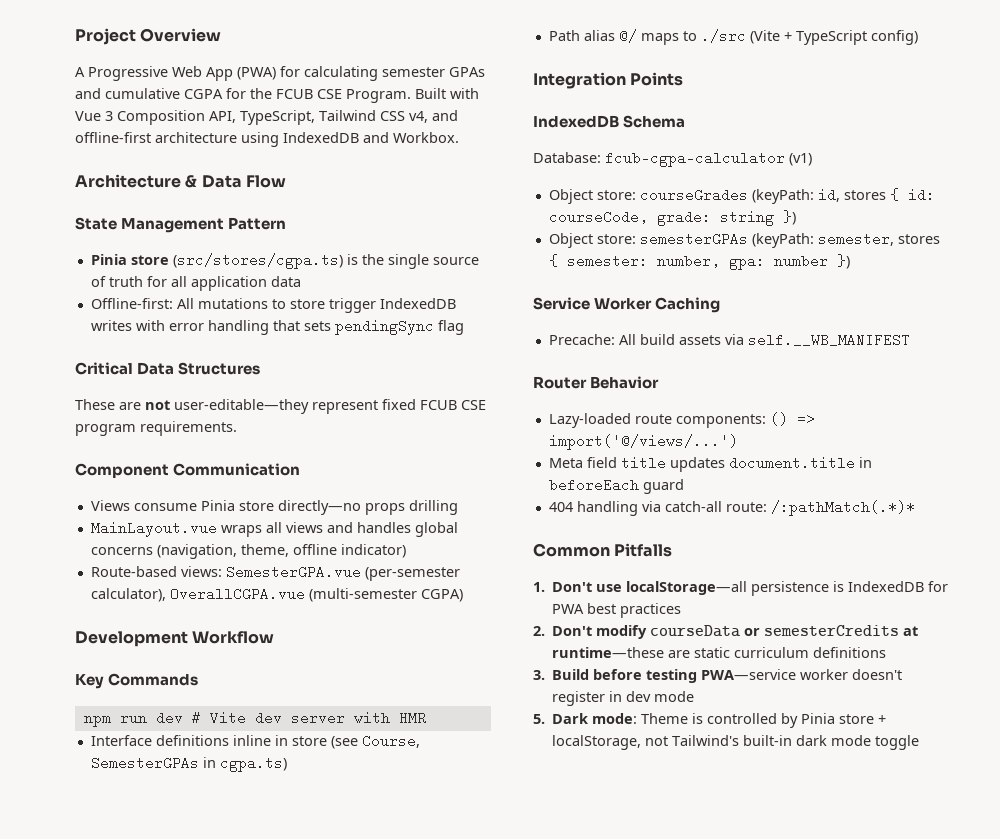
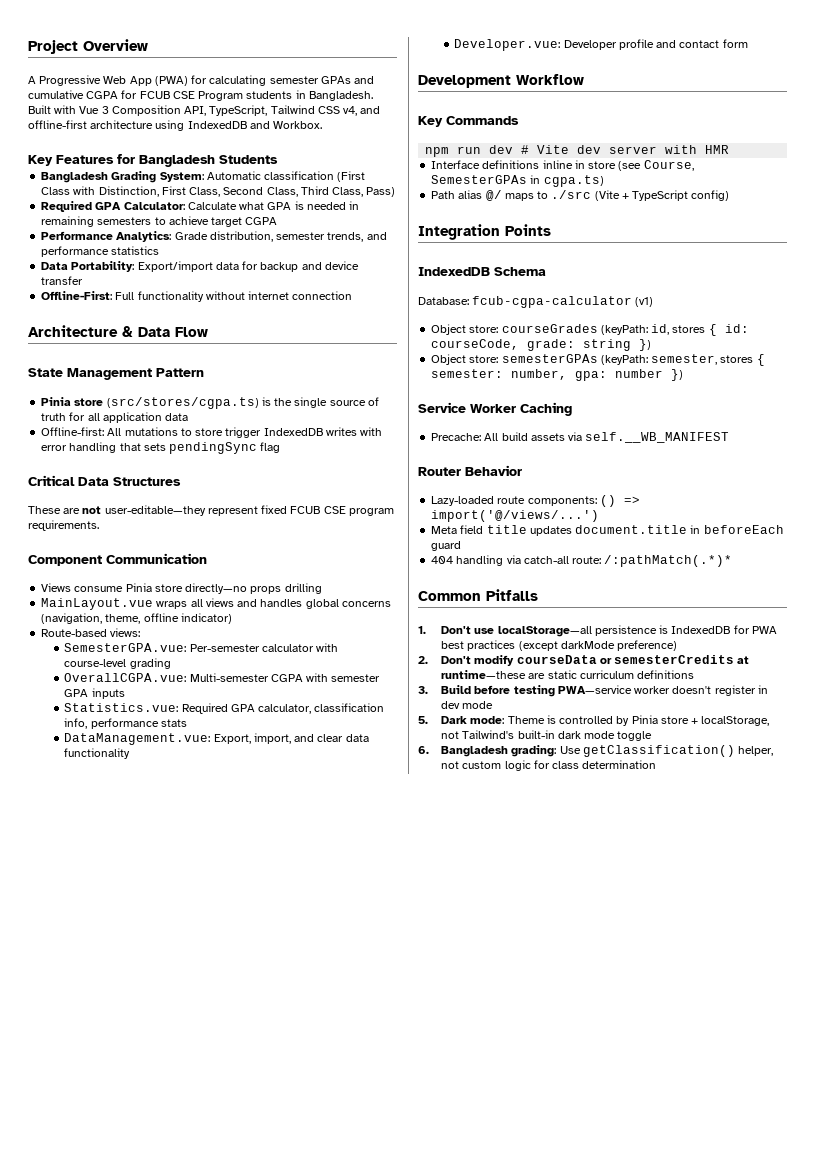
[250,88,411,103] the FCUB CSE Program. -> [139,90,373,101] FCUB CSE Program students in Bangladesh.
(459, 137) none -> [28,154,278,167] [41,171,366,183] [41,186,396,197] [41,201,360,212] [41,216,278,227] [41,231,387,242] [41,246,160,257] [41,261,359,272] [41,276,84,285] [41,291,353,302] // Key Features for Bangladesh Students // Bangladesh Grading System: Automatic classification (First Class with Distinction, First Class, Second Class, Third Class, Pass) // Required GPA Calculator: Calculate what GPA is needed in remaining semesters to achieve target CGPA // Performance Analytics: Grade distribution, semester trends, and performance statistics // Data Portability: Export/import data for backup and device transfer // Offline-First: Full functionality without internet connection
[225,565,460,581] [90,587,463,602] SemesterGPA.vue (per-semester calculator), OverallCGPA.vue (multi-semester CGPA) -> [64,643,339,652] [64,658,171,669] [64,673,381,682] [64,688,125,699] [64,703,385,714] [64,718,187,729] [64,733,369,745] [64,748,131,759] [454,39,748,51] // SemesterGPA.vue: Per-semester calculator with course-level grading // OverallCGPA.vue: Multi-semester CGPA with semester GPA inputs // Statistics.vue: Required GPA calculator, classification info, performance stats // DataManagement.vue: Export, import, and clear data functionality // Developer.vue: Developer profile and contact form
(682, 610) none -> [518,640,678,651] (except darkMode preference)
(920, 742) none -> [418,745,774,757] [441,760,657,771] // 6. Bangladesh grading: Use getClassification() helper, not custom logic for class determination

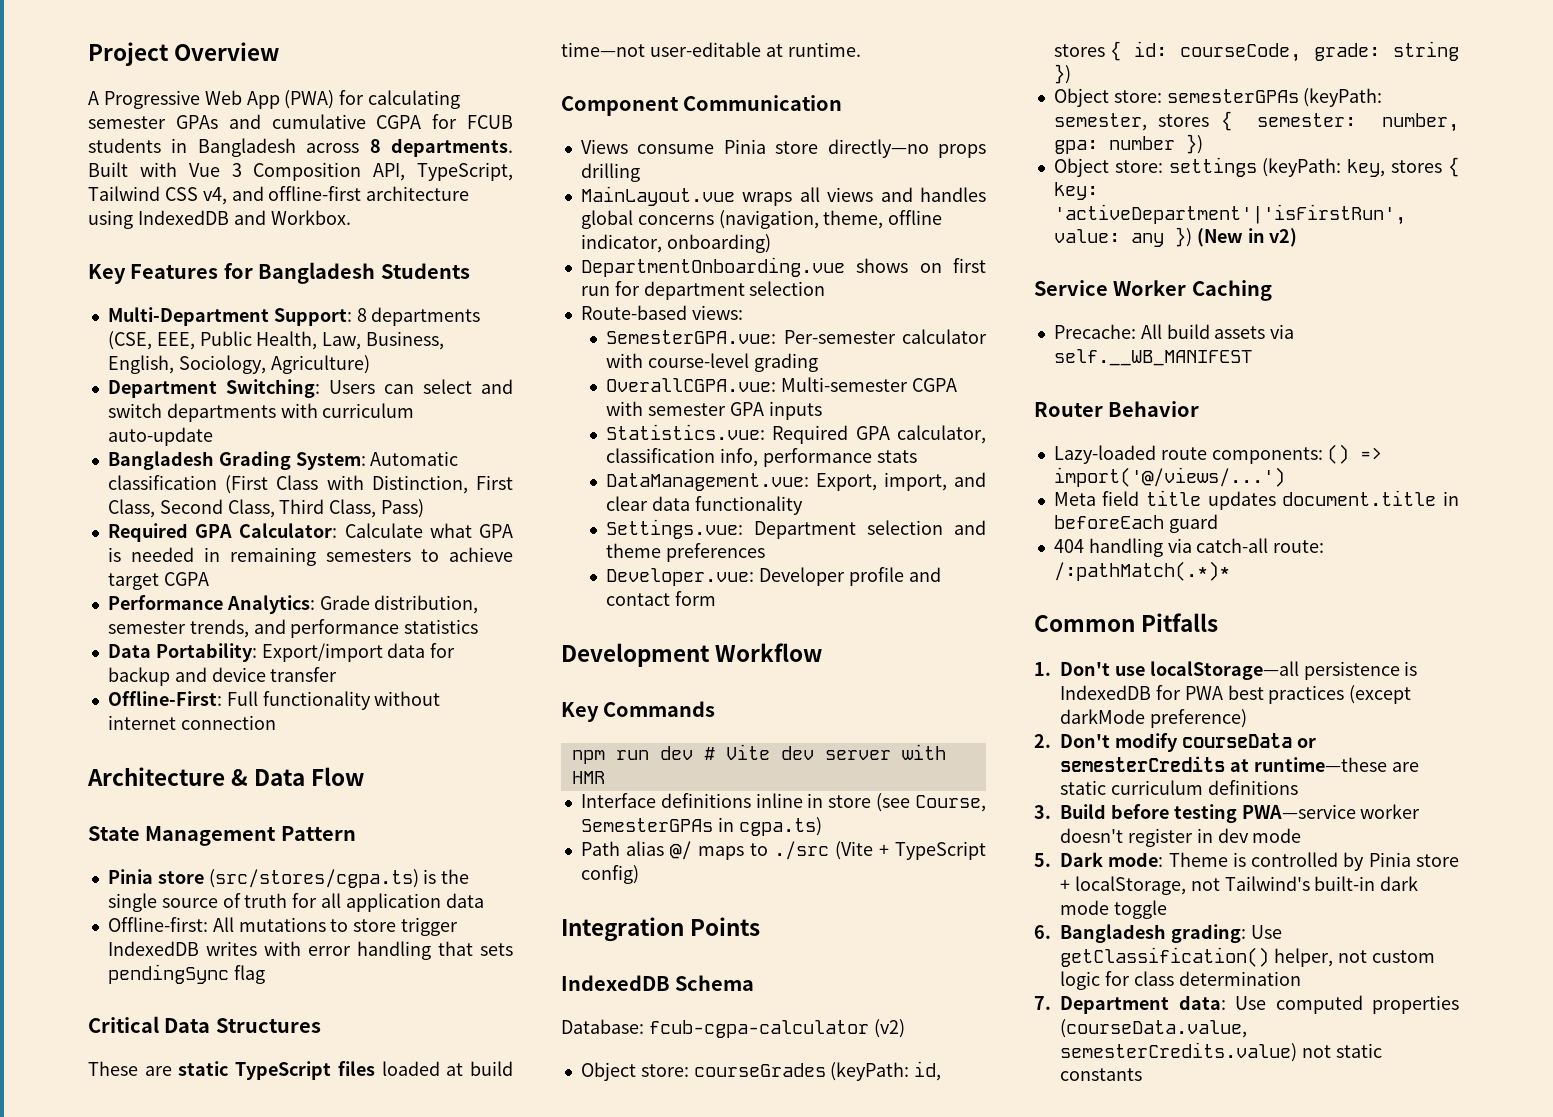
[172,90,373,101] CSE Program students in Bangladesh. -> [88,138,513,157] students in Bangladesh across 8 departments.
(278, 159) none -> [107,307,481,326] [107,331,445,350] [107,355,370,374] [107,379,513,398] [107,403,415,422] [107,427,213,446] // Multi-Department Support: 8 departments (CSE, EEE, Public Health, Law, Business, English, Sociology, Agriculture) // Department Switching: Users can select and switch departments with curriculum auto-update
[82,505,394,516] [28,520,99,531] not user-editable—they represent fixed FCUB CSE program requirements. -> [178,1061,513,1080] [561,42,861,57] static TypeScript files loaded at build time—not user-editable at runtime.
[180,613,232,624] indicator) -> [580,234,771,253] [580,257,986,277] [580,281,826,300] indicator, onboarding) // DepartmentOnboarding.vue shows on first run for department selection
(131, 753) none -> [606,519,986,539] [606,543,766,562] // Settings.vue: Department selection and theme preferences
[635,297,654,307] (v1) -> [873,1019,905,1038] (v2)
(684, 375) none -> [1053,157,1459,177] [1053,182,1098,200] [1053,204,1406,225] [1053,227,1298,247] // Object store: settings (keyPath: key, stores { key: 'activeDepartment'|'isFirstRun', value: any }) (New in v2)
(657, 764) none -> [1034,995,1459,1014] [1060,1019,1247,1038] [1060,1042,1382,1062] [1060,1068,1142,1081] // 7. Department data: Use computed properties (courseData.value, semesterCredits.value) not static constants

